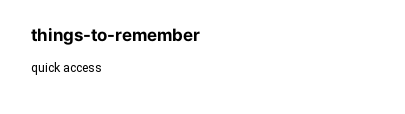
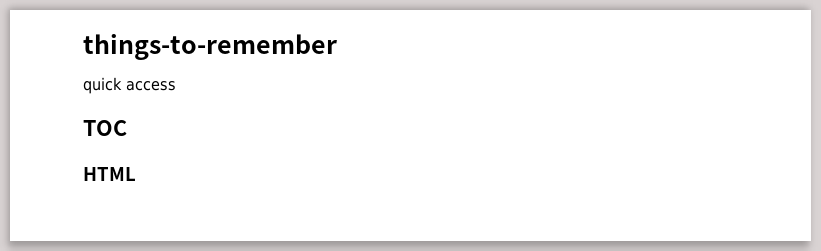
(103, 68) none -> [83,120,127,136] [83,167,136,181] // TOC // HTML

